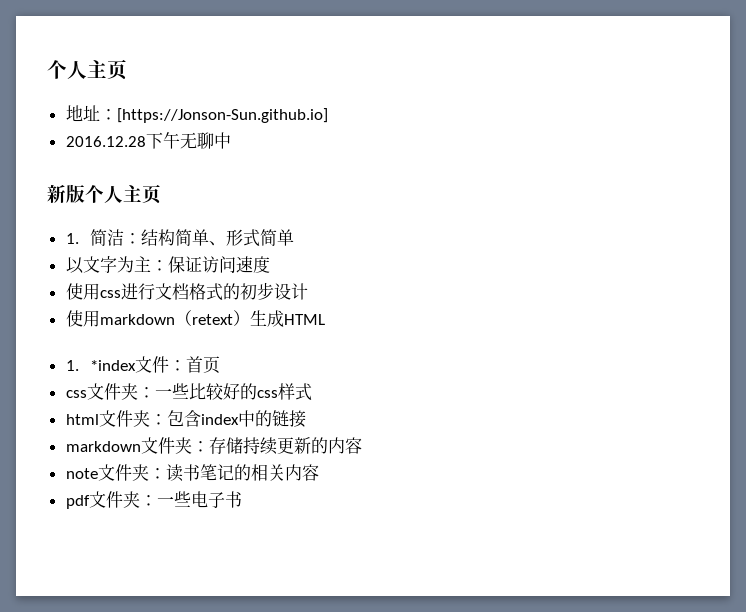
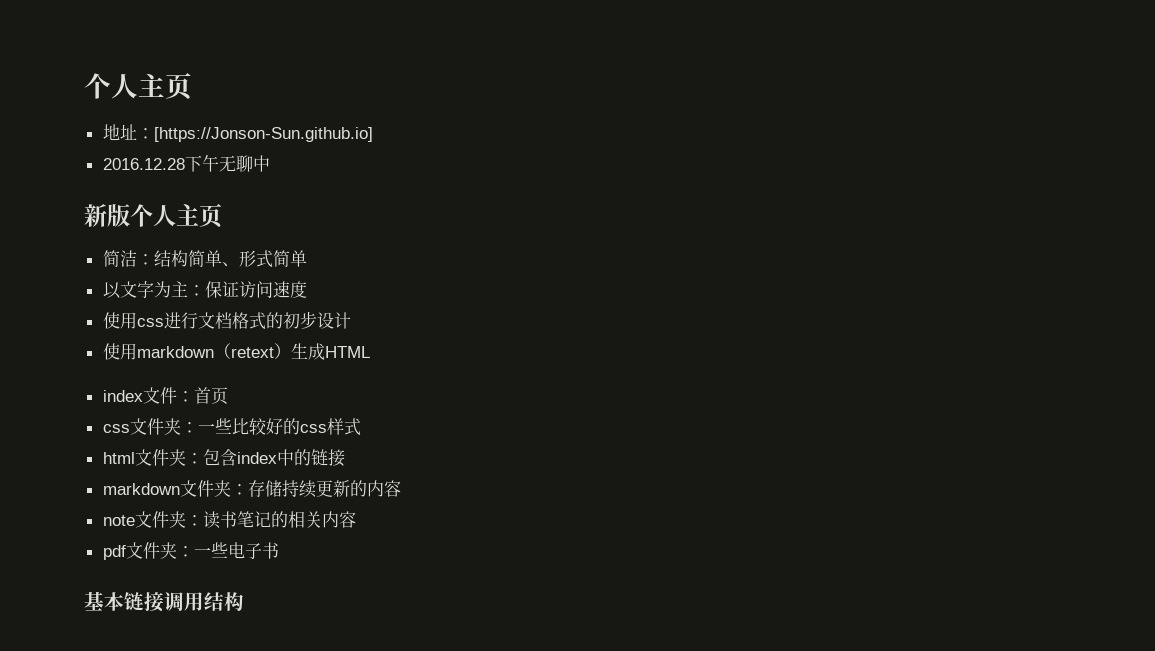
[65,233,79,244] 1. -> (222, 216) none
[65,360,136,371] 1. *index -> [102,390,143,402] index
(242, 499) none -> [84,591,244,612] // 基本链接调用结构

